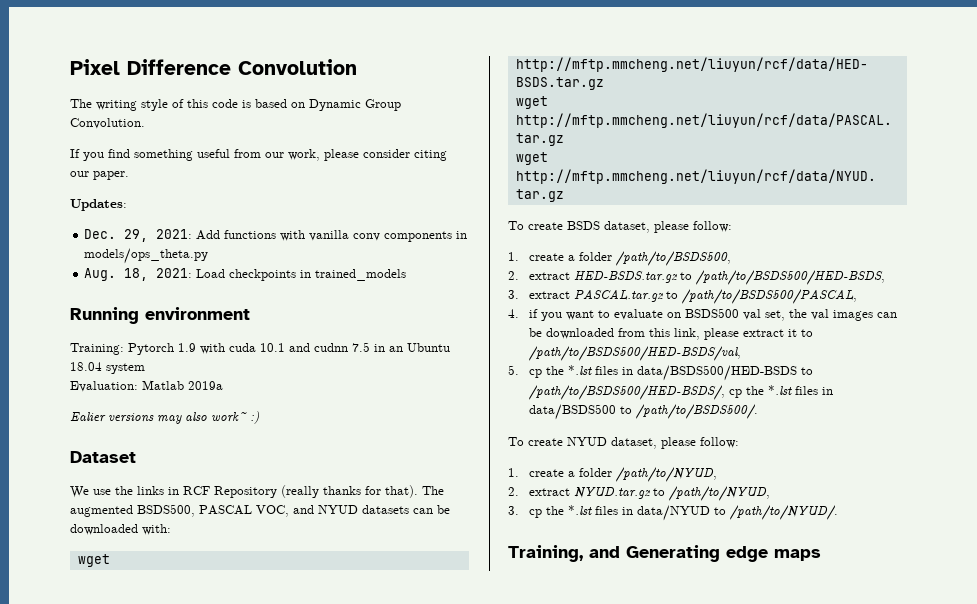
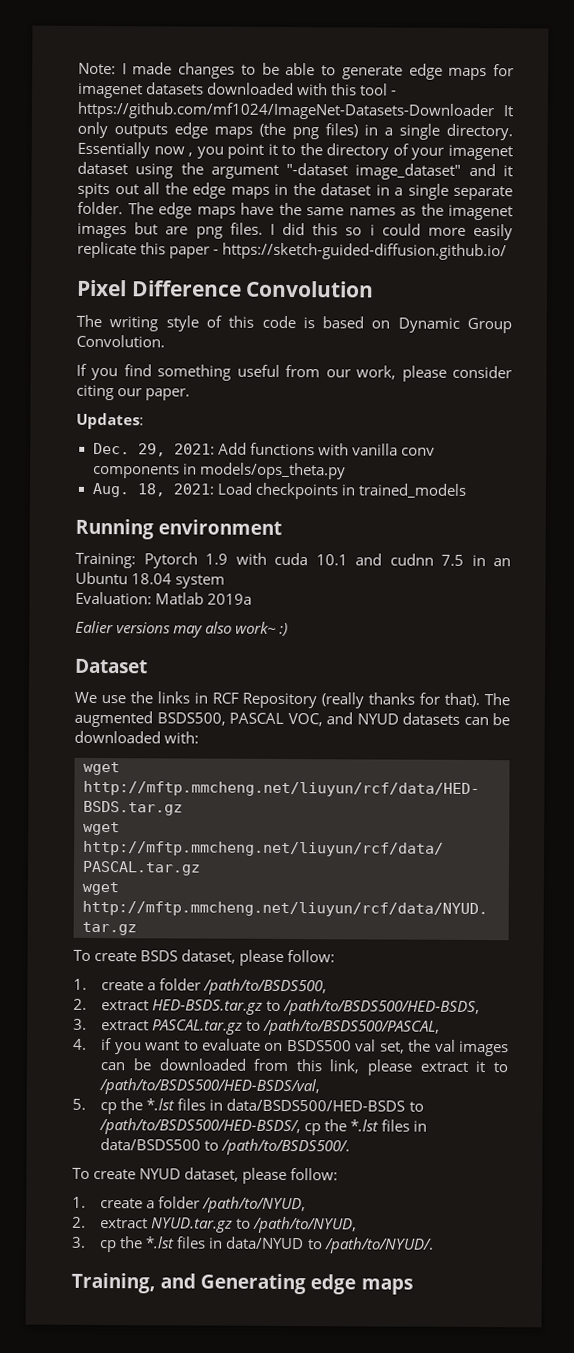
(70, 67) none -> [78,62,515,81] [78,82,398,99] [77,101,513,121] [77,121,513,141] [77,141,513,161] [77,161,513,180] [77,182,513,201] [77,201,513,221] [77,222,514,241] [77,241,508,261] Note: I made changes to be able to generate edge maps for imagenet datasets downloaded with this tool - https://github.com/mf1024/ImageNet-Datasets-Downloader It only outputs edge maps (the png files) in a single directory. Essentially now , you point it to the directory of your imagenet dataset using the argument "-dataset image_dataset" and it spits out all the edge maps in the dataset in a single separate folder. The edge maps have the same names as the imagenet images but are png files. I did this so i could more easily replicate this paper - https://sketch-guided-diffusion.github.io/ //

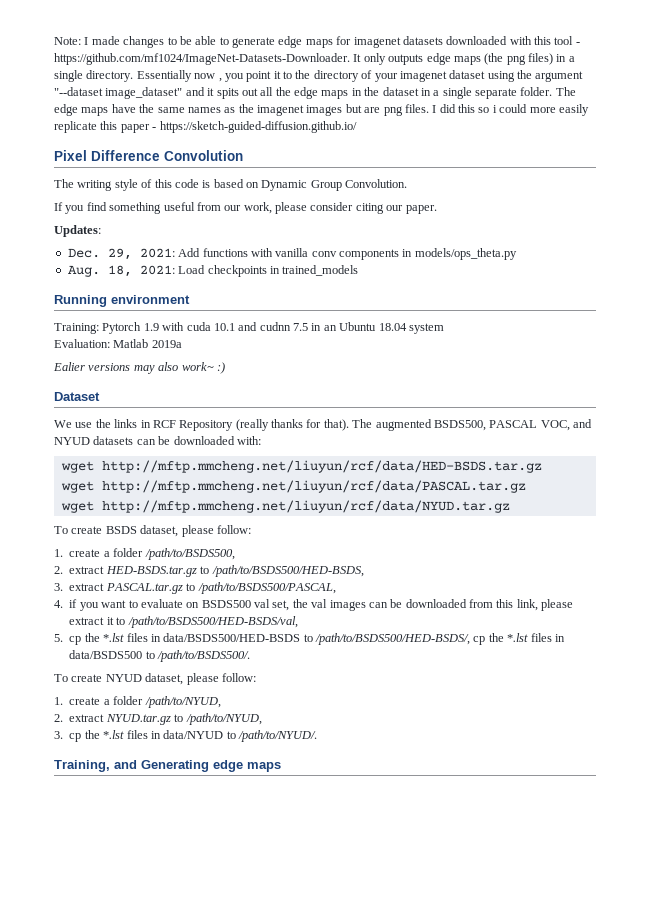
[77,101,495,121] https://github.com/mf1024/ImageNet-Datasets-Downloader -> [54,53,350,65] https://github.com/mf1024/ImageNet-Datasets-Downloader.
[286,162,349,176] "-dataset -> [54,87,103,96] "--dataset

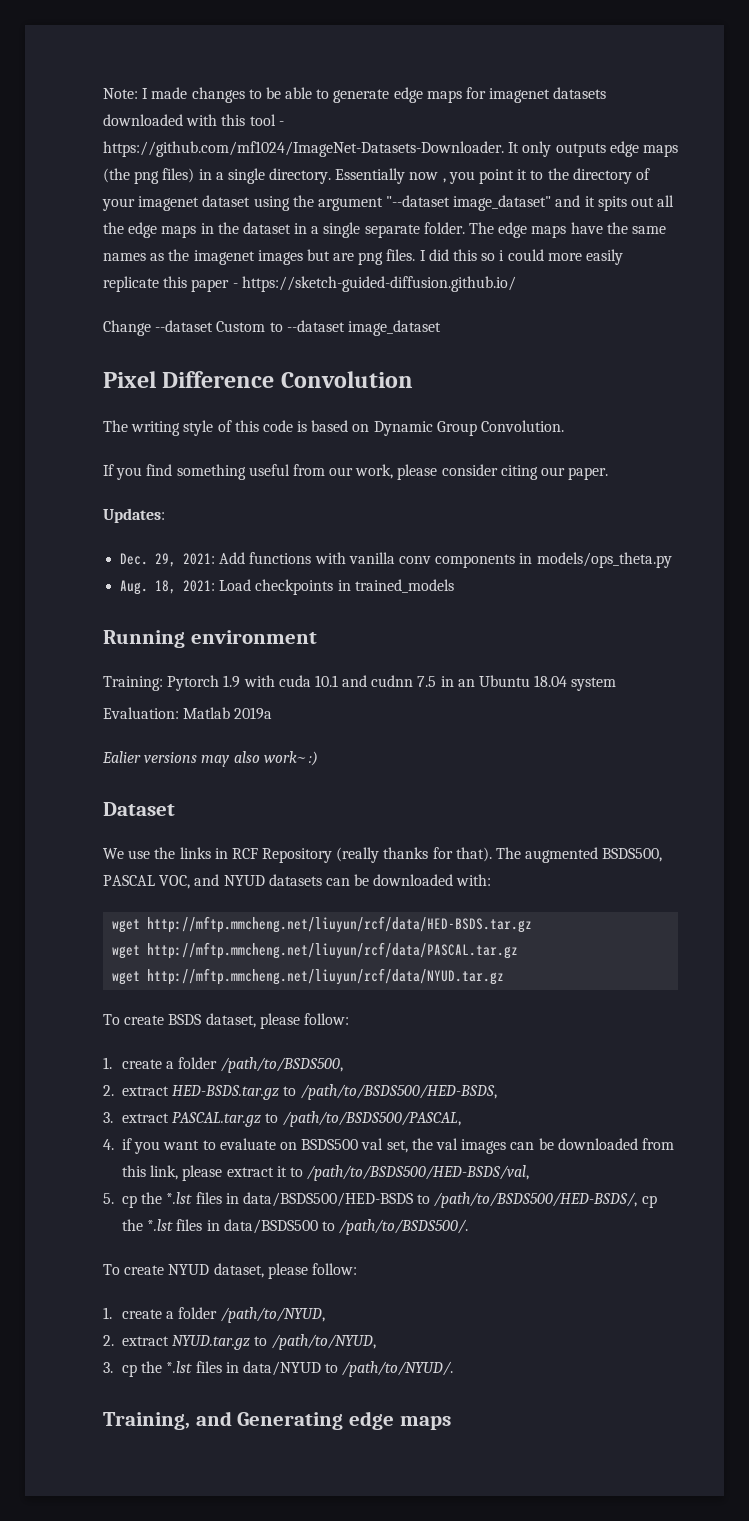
(357, 127) none -> [103,320,441,336] // Change --dataset Custom to --dataset image_dataset

